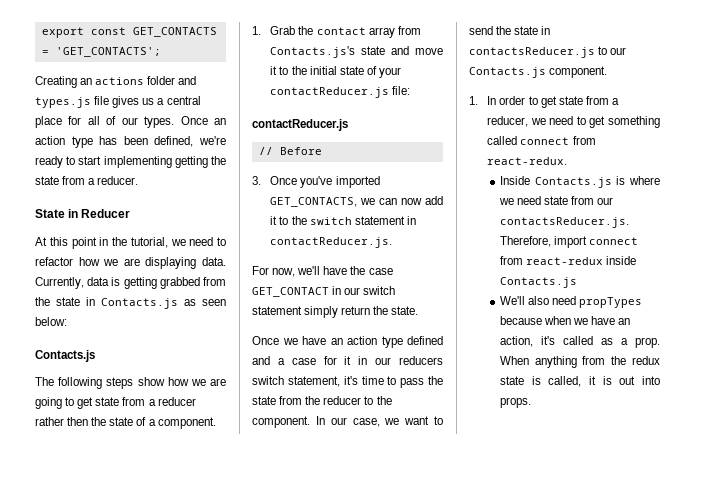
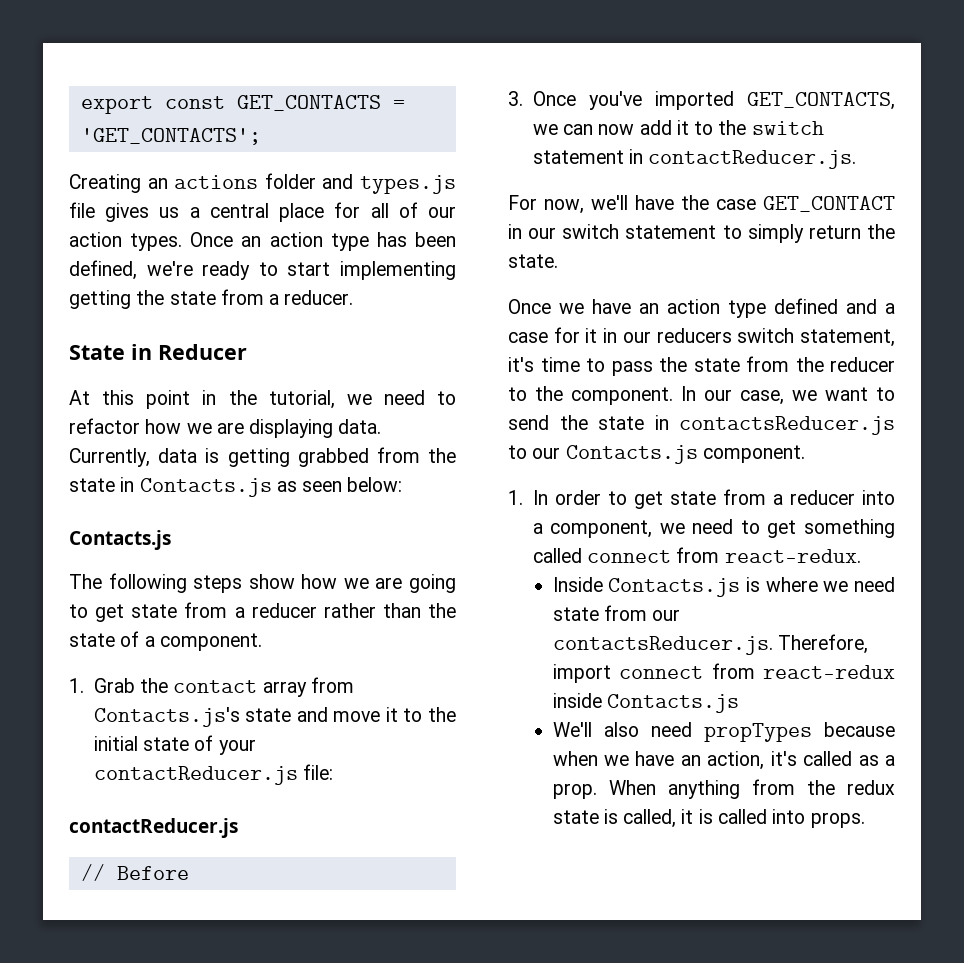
(138, 121) none -> [69,232,122,247] action
[67,417,89,426] then -> [382,603,421,618] than
(302, 310) none -> [722,225,742,239] to
[487,116,529,127] reducer, -> [789,490,895,505] [532,520,653,538] reducer into a component,
[619,376,636,385] out -> [717,809,767,824] called

